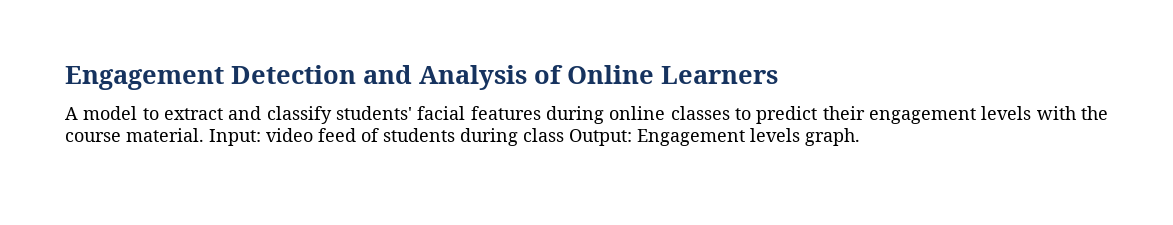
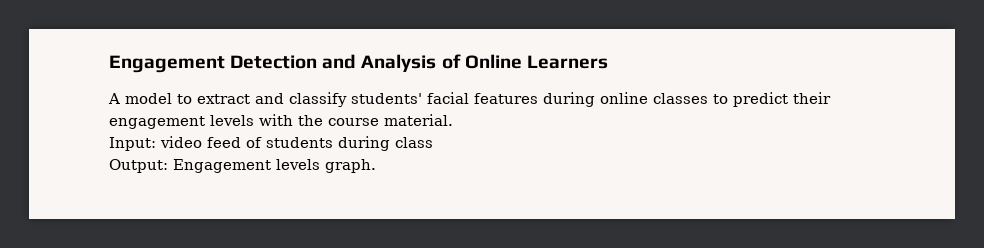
(204, 135) none -> (453, 120) //
(564, 135) none -> (433, 142) //

